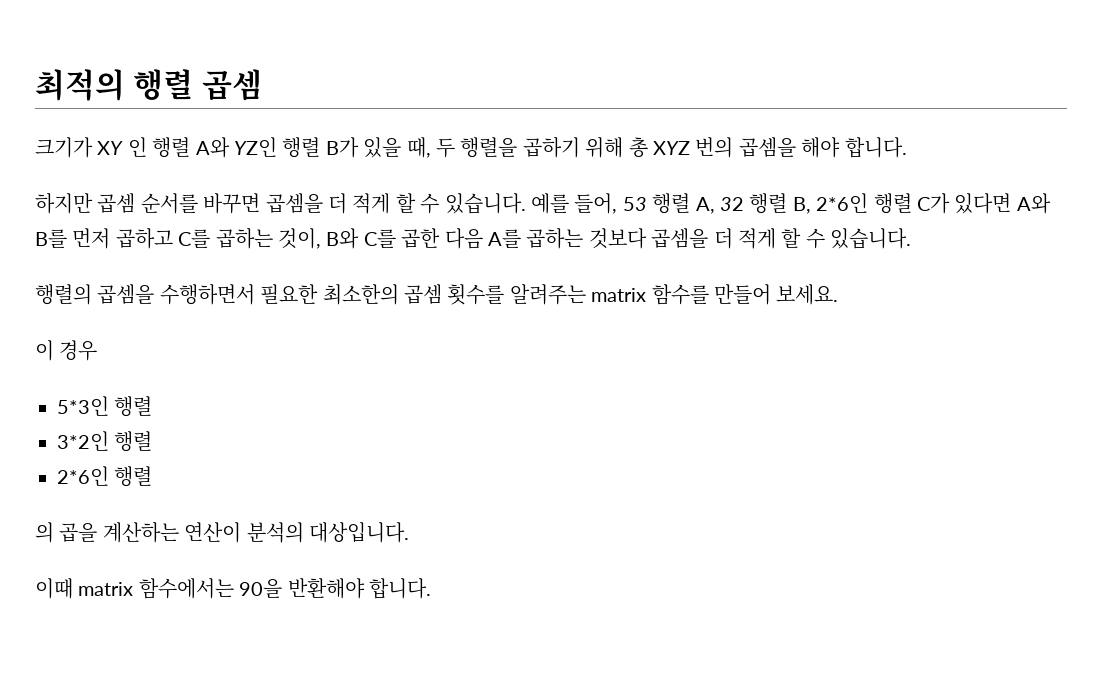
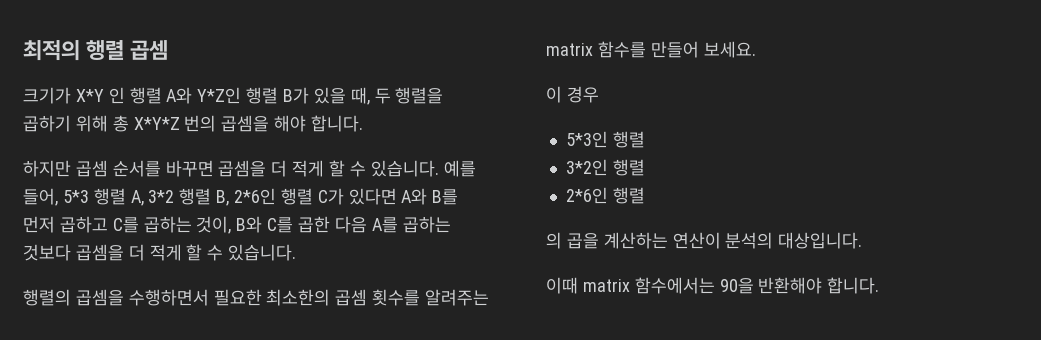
[97,141,124,155] XY -> [75,89,104,102] X*Y
[234,137,277,157] YZ인 -> [197,87,242,104] Y*Z인
[652,141,690,155] XYZ -> [133,117,180,130] X*Y*Z
[622,197,647,211] 53 -> [62,190,89,203] 5*3
[719,197,744,211] 32 -> [148,190,175,203] 3*2

